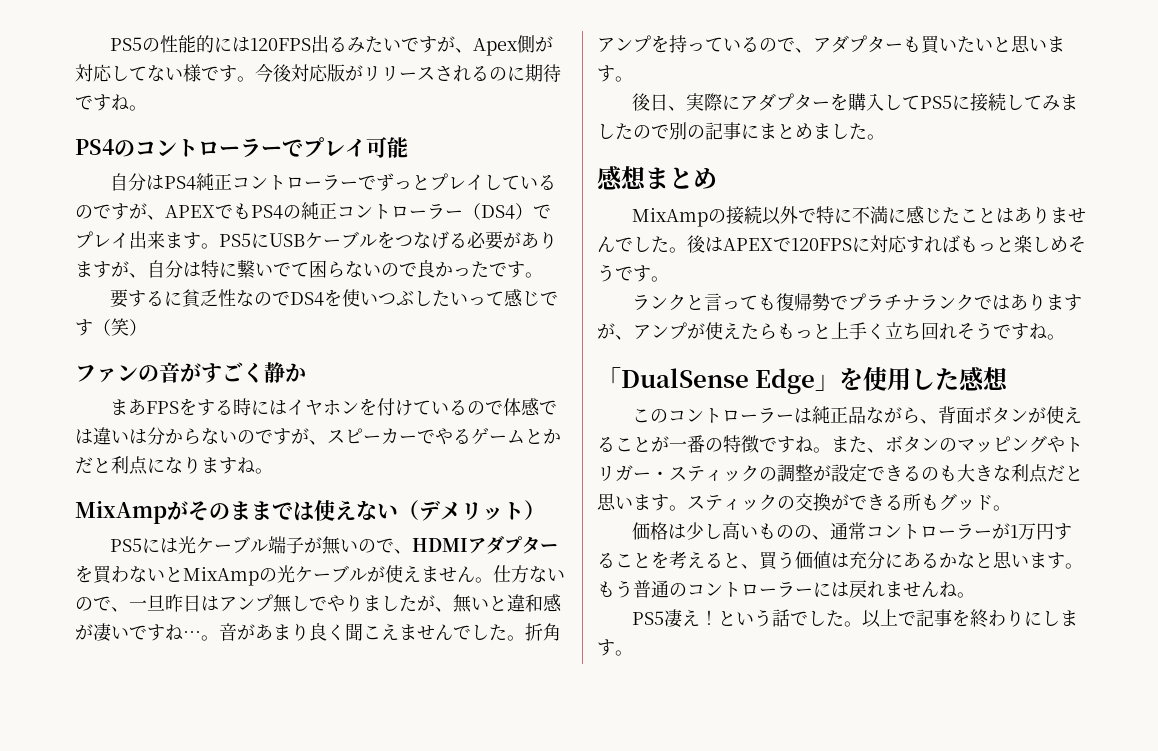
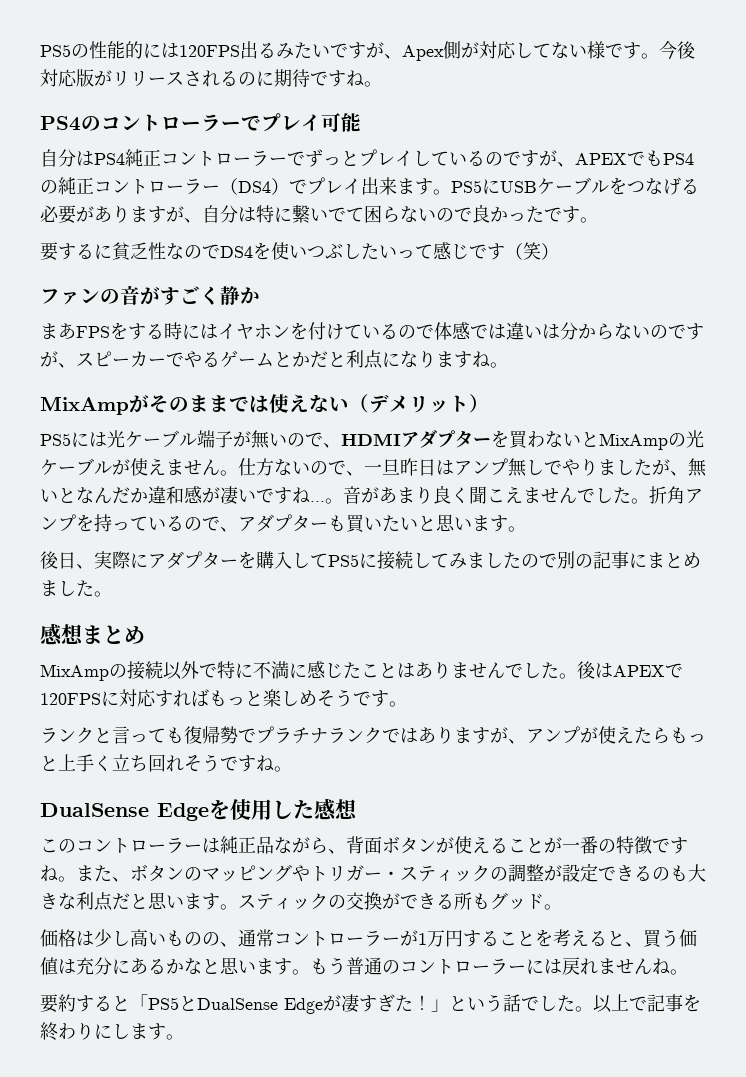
(507, 603) none -> [76,487,148,504] なんだか
[597,367,840,394] 「DualSense Edge」 -> [40,803,209,821] DualSense Edge
[631,609,718,628] PS5凄え！ -> [40,994,449,1014] 要約すると「PS5とDualSense Edgeが凄すぎた！」

